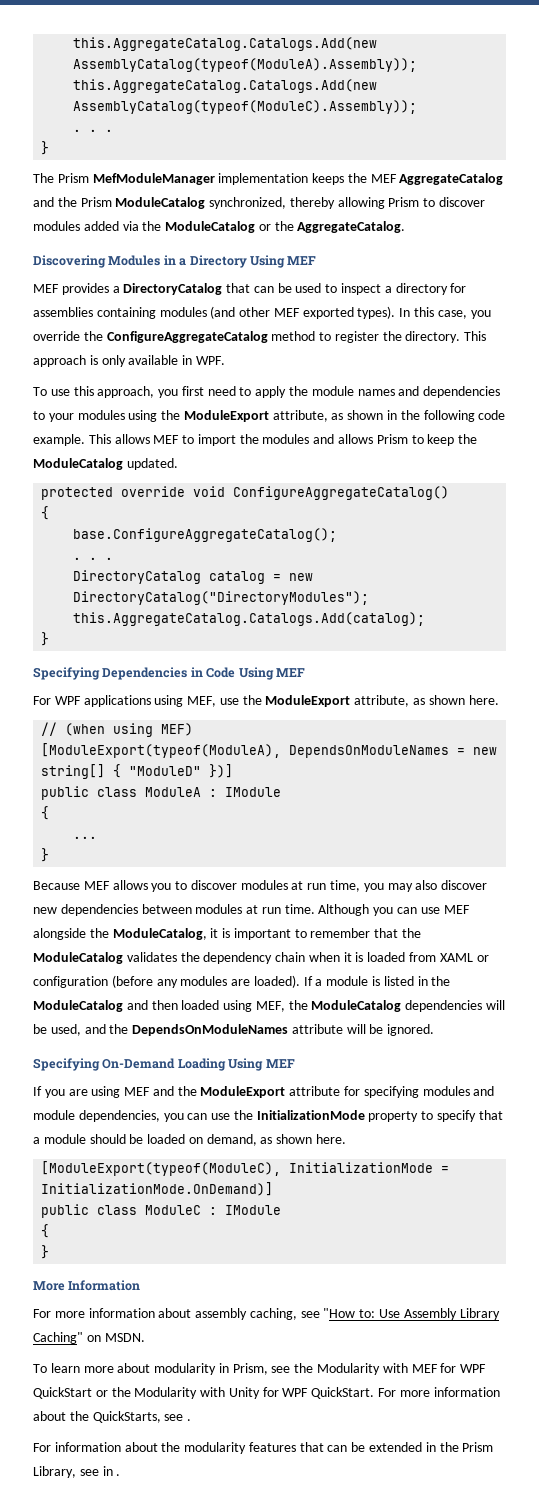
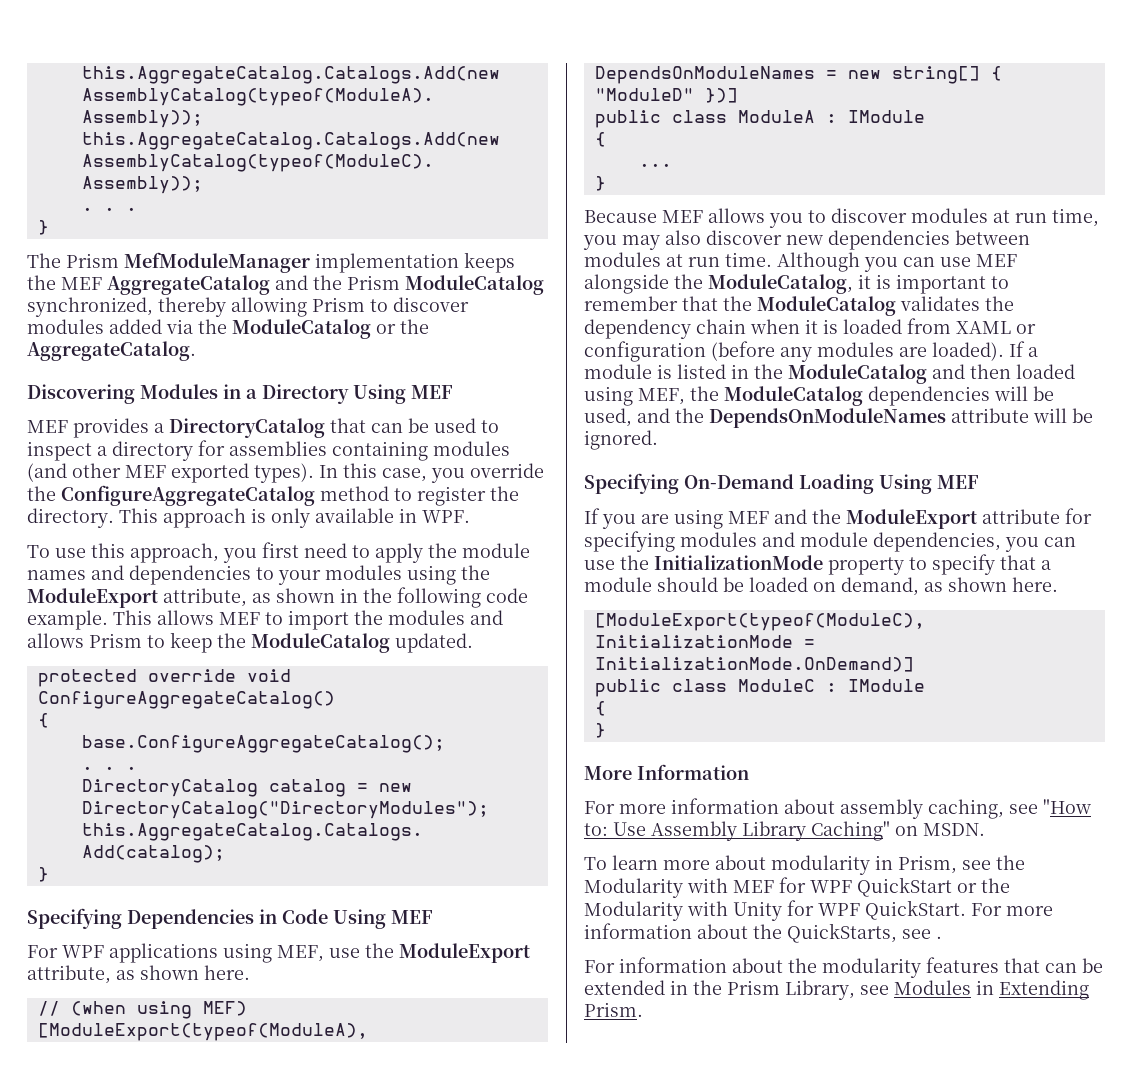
[102,1466,121,1476] in . -> [894,980,1089,1000] [584,1002,643,1017] Modules in Extending Prism.

